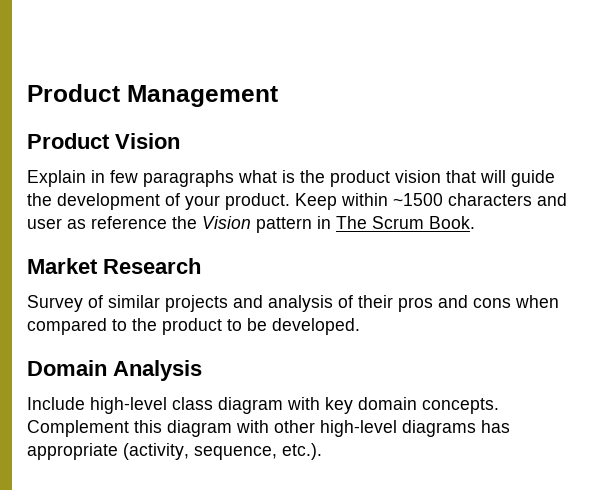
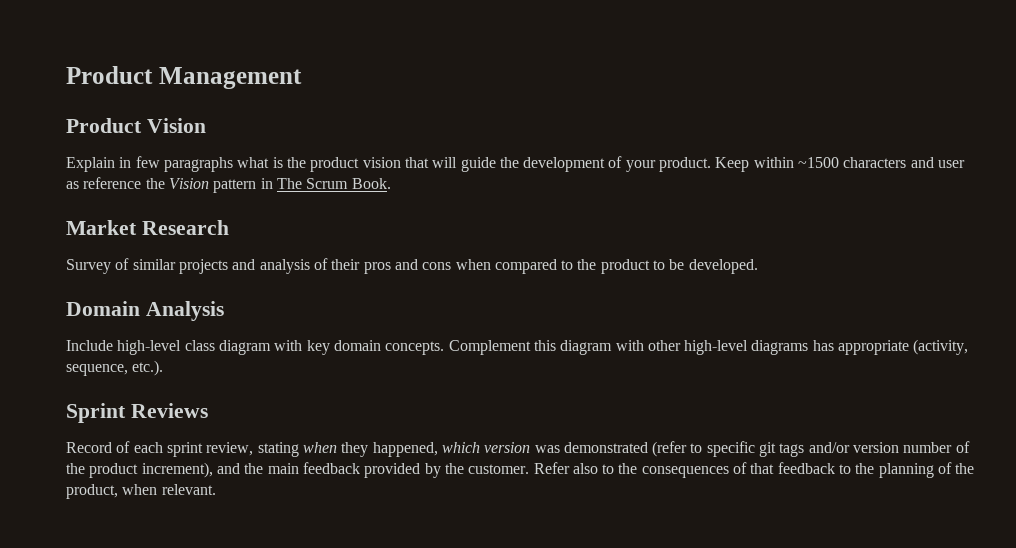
(322, 451) none -> [66,403,208,423] [66,441,970,457] [66,462,975,478] [66,484,216,499] // Sprint Reviews // Record of each sprint review, stating when they happened, which version was demonstrated (refer to specific git tags and/or version number of the product increment), and the main feedback provided by the customer. Refer also to the consequences of that feedback to the planning of the product, when relevant.

